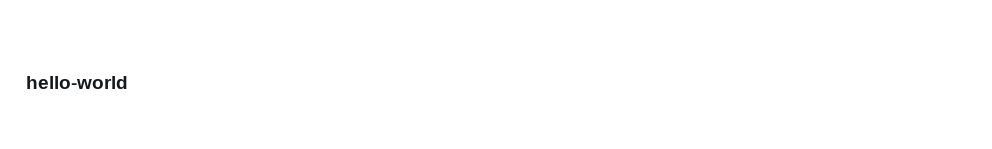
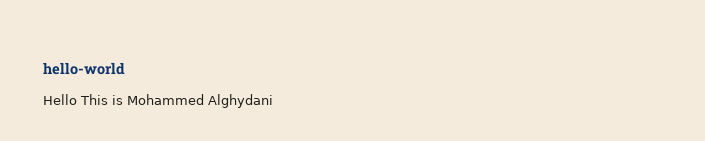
(128, 82) none -> [43,94,273,108] // Hello This is Mohammed Alghydani

